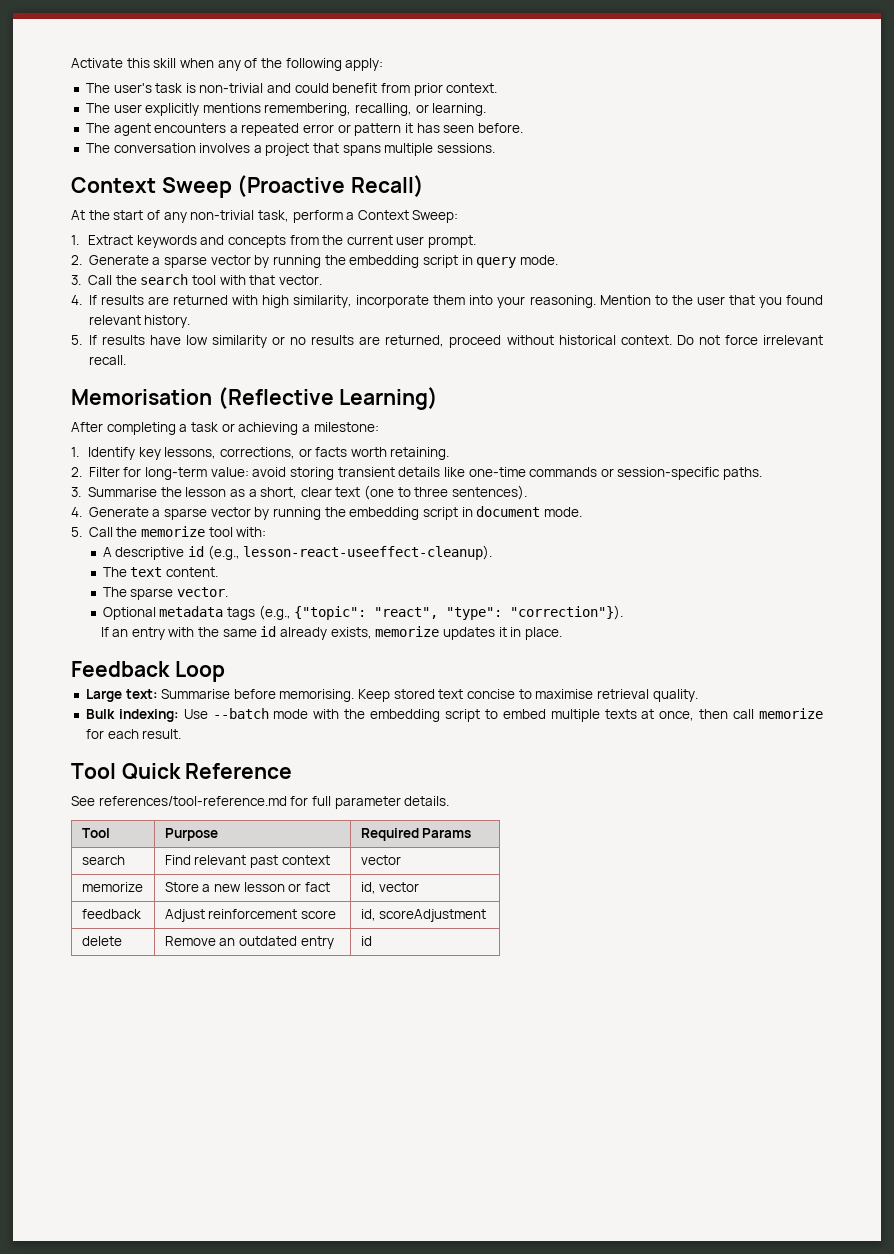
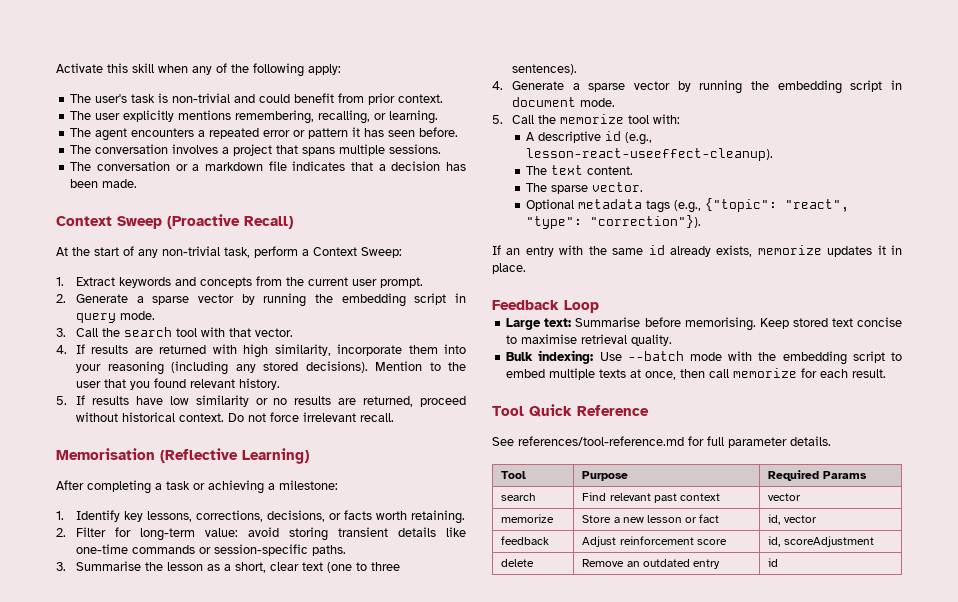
(496, 148) none -> [70,161,466,171] [70,179,138,188] // The conversation or a markdown file indicates that a decision has been made.
[529,295,596,308] reasoning. -> [107,361,368,375] reasoning (including any stored decisions).
(295, 453) none -> [267,510,326,522] decisions,

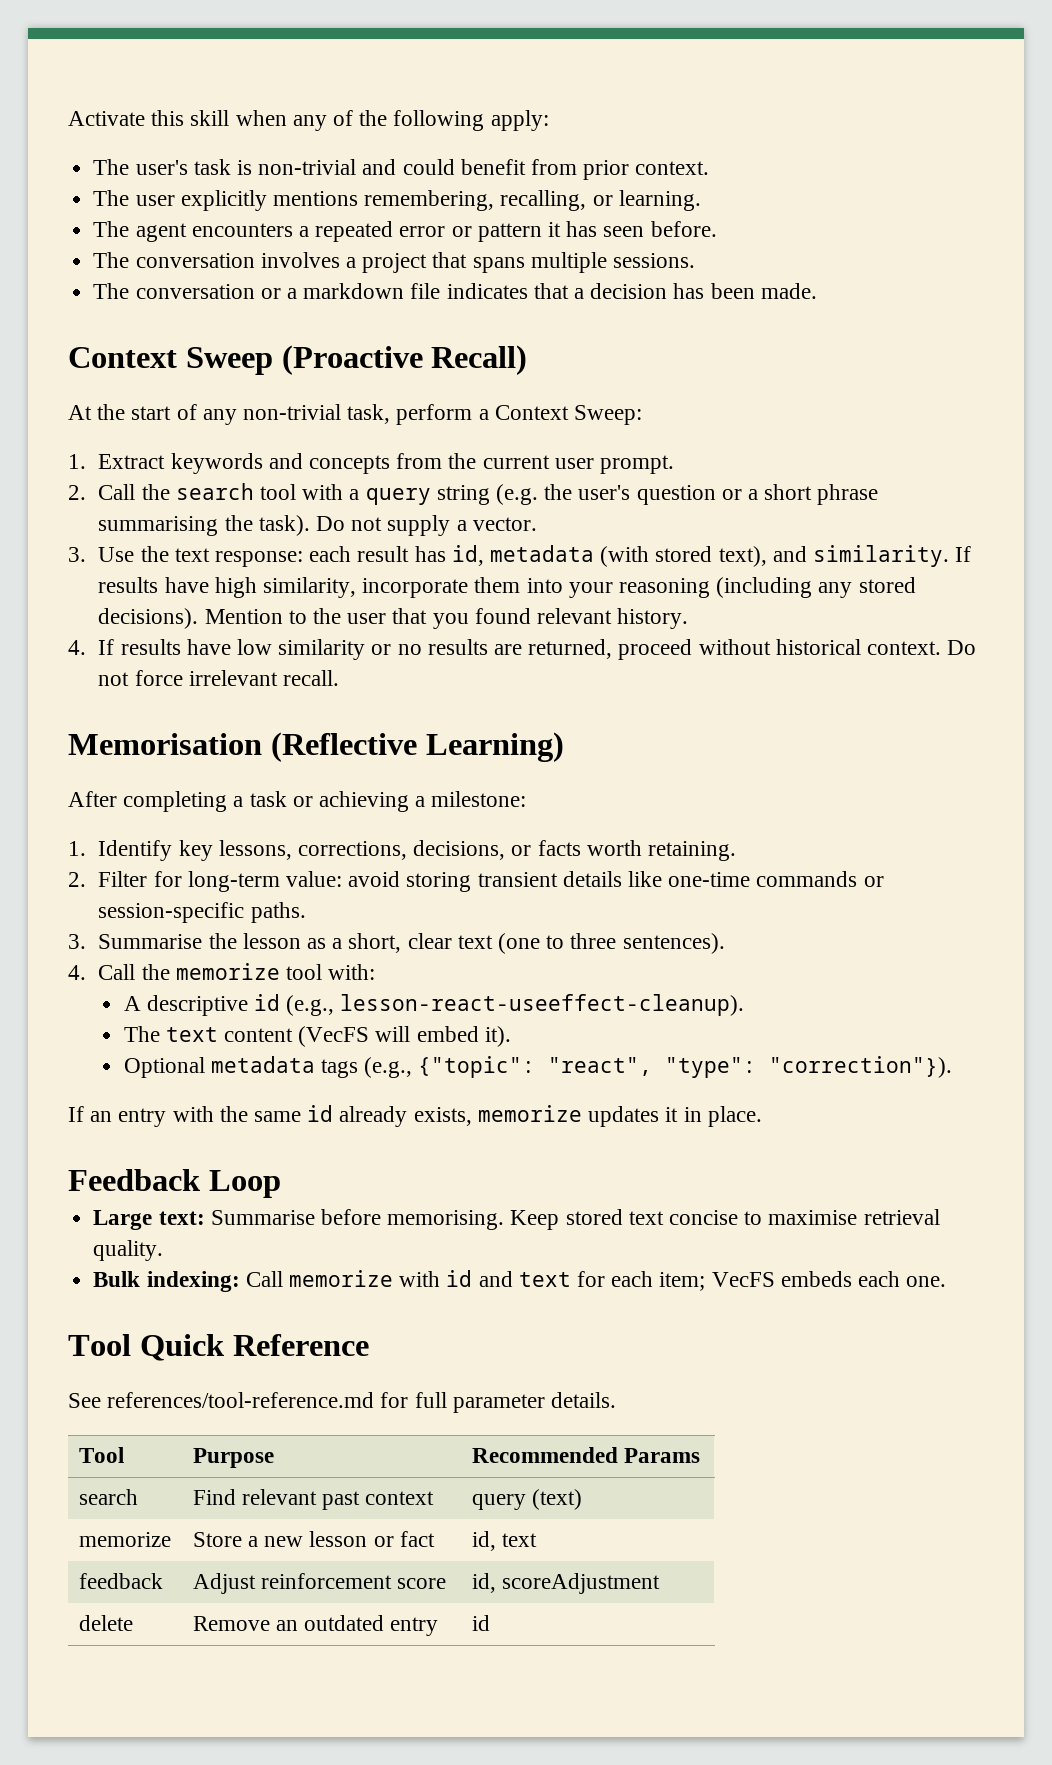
[76,293,466,307] [76,311,156,323] [56,328,66,337] Generate a sparse vector by running the embedding script in query mode. // 3. -> (86, 492) none
[229,328,294,337] [56,344,237,354] that vector. // 4. If results are returned with -> [349,484,879,505] [98,515,537,536] [68,545,972,567] [98,577,209,593] a query string (e.g. the user's question or a short phrase summarising the task). Do not supply a vector. // 3. Use the text response: each result has id, metadata (with stored text), and similarity. If results have
[56,396,67,405] 5. -> [68,640,86,655] 4.
[512,80,902,94] [512,97,616,107] [492,115,503,124] Generate a sparse vector by running the embedding script in document mode. // 5. -> (86, 972) none
[587,166,634,175] [526,182,644,194] content. // The sparse vector. -> [224,1026,511,1047] content (VecFS will embed it).
[599,351,902,365] [506,368,887,380] Use --batch mode with the embedding script to embed multiple texts at once, then call memorize for each result. -> [245,1270,947,1291] Call memorize with id and text for each item; VecFS embeds each one.
[768,470,820,481] Required -> [471,1447,618,1463] Recommended
[768,493,802,501] vector -> [471,1489,582,1510] query (text)
[783,515,817,523] vector -> [501,1533,537,1547] text

